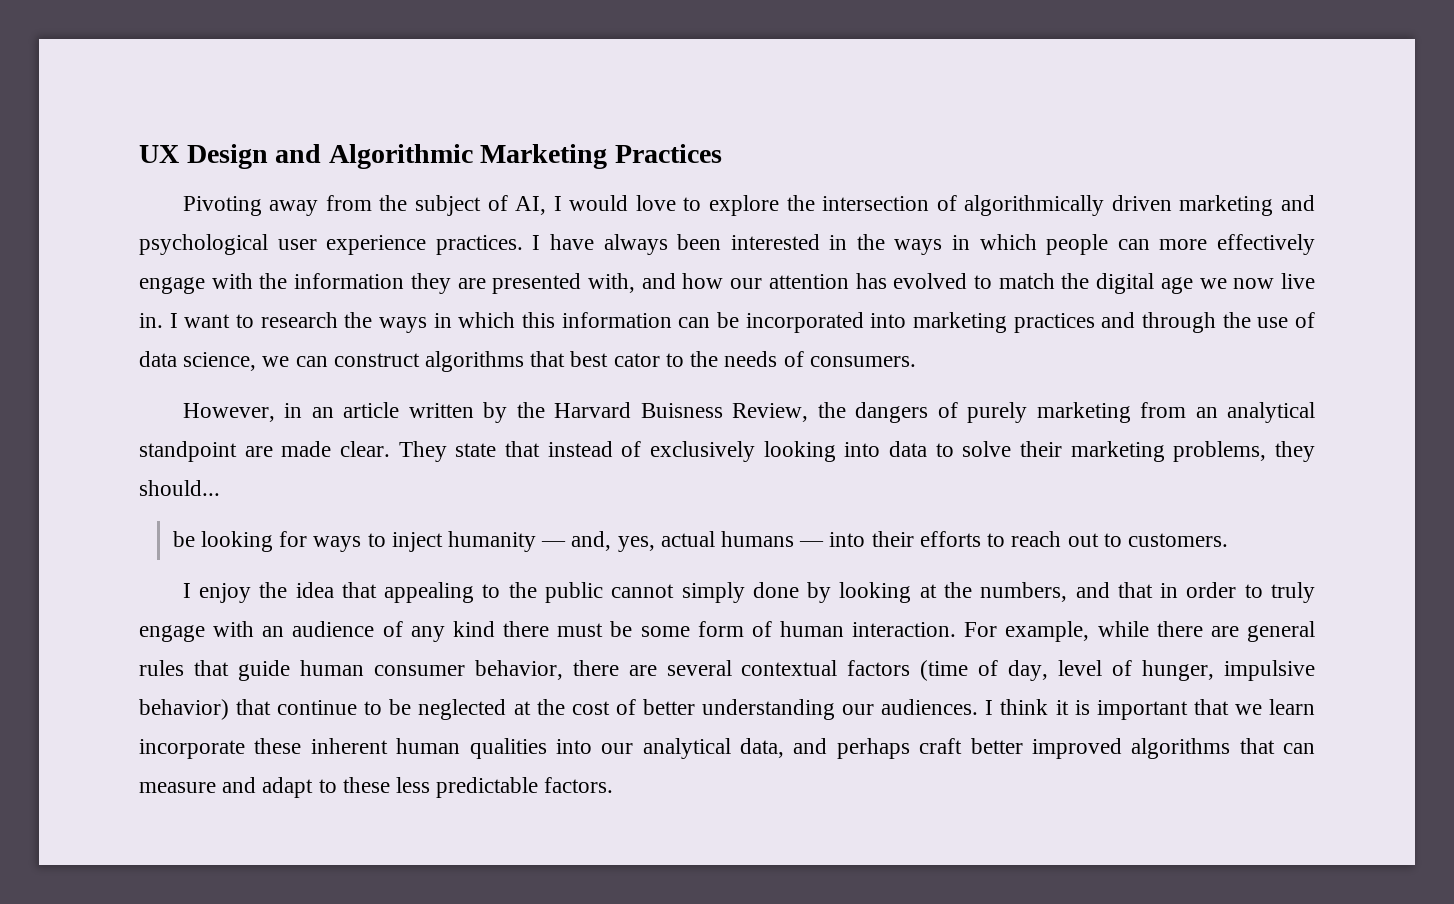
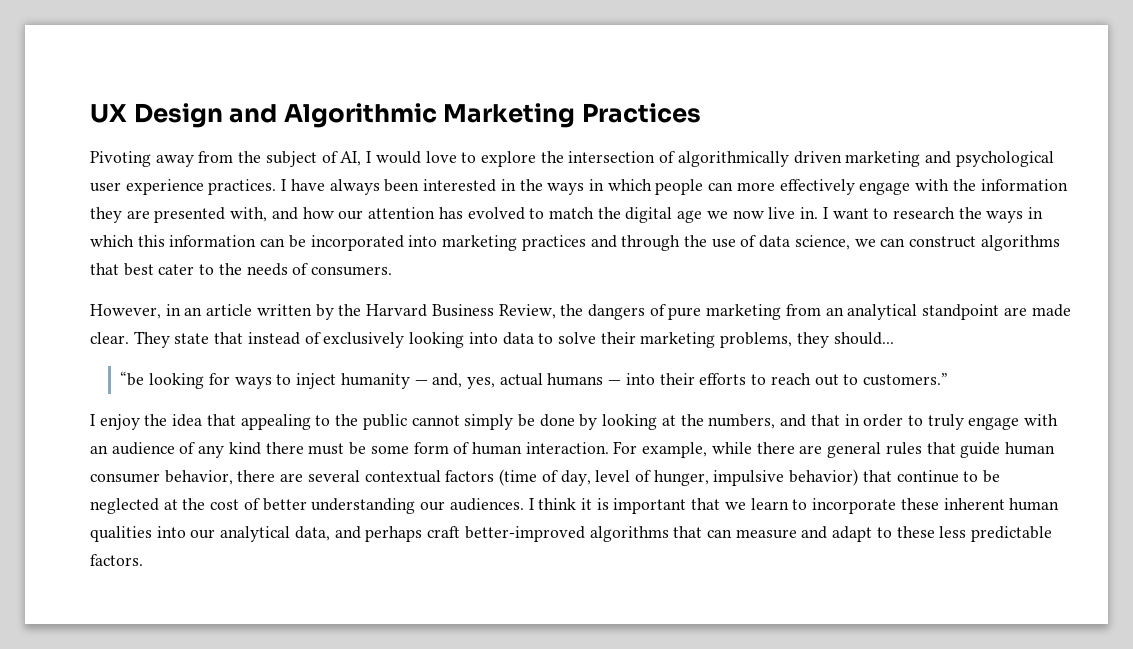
[613,353,660,367] cator -> [158,264,195,275] cater
[640,403,723,418] Buisness -> [431,304,494,317] Business
[967,402,1028,423] purely -> [668,307,702,320] pure
[172,531,195,547] be -> [120,371,145,386] “be
[1127,533,1228,547] customers. -> [862,373,948,386] customers.”
(745, 592) none -> [517,414,535,427] be
(1315, 707) none -> [792,499,808,510] to
[970,738,1122,759] better improved -> [464,526,585,542] better-improved

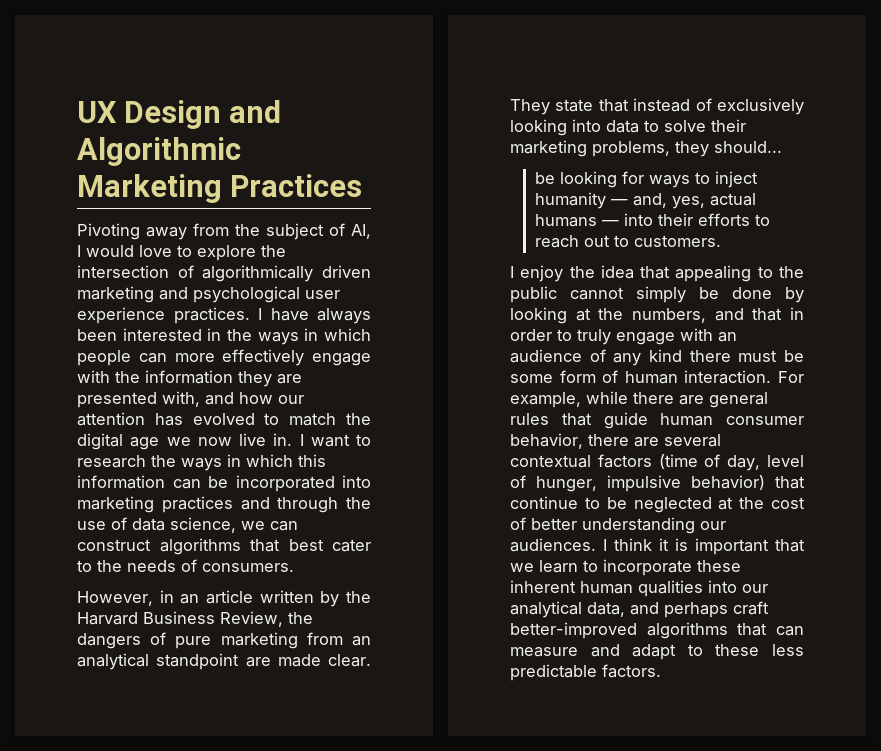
[120,371,145,386] “be -> [534,172,555,184] be
[862,373,948,386] customers.” -> [633,235,721,247] customers.

